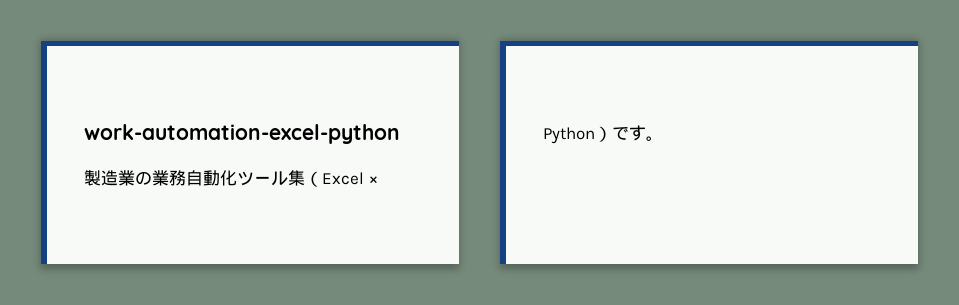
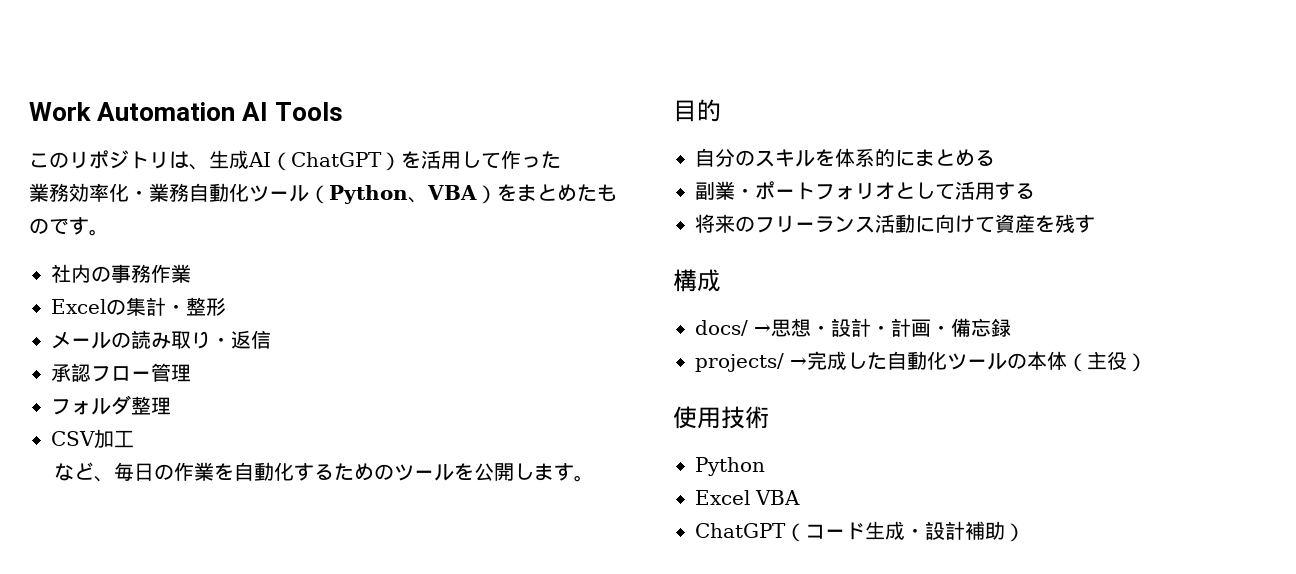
[84,124,400,144] [84,170,378,187] [543,125,663,144] work-automation-excel-python // 製造業の業務自動化ツール集（Excel × Python）です。 -> [29,102,344,121] [29,150,561,171] [29,183,617,204] [29,217,109,236] [51,264,191,283] [51,297,226,316] [51,330,271,349] [51,363,191,382] [51,395,171,415] [51,429,134,449] [53,462,594,482] [673,99,721,122] [695,148,995,167] [695,181,1035,200] [695,214,1095,234] [673,269,721,292] [695,318,1011,337] [695,351,1147,372] [673,406,769,429] [695,457,765,476] [695,490,800,505] [695,521,1025,542] Work Automation AI Tools // このリポジトリは、生成AI（ChatGPT）を活用して作った // 業務効率化・業務自動化ツール（Python、VBA）をまとめたものです。 // 社内の事務作業 // Excelの集計・整形 // メールの読み取り・返信 // 承認フロー管理 // フォルダ整理 // CSV加工 // など、毎日の作業を自動化するためのツールを公開します。 // 目的 // 自分のスキルを体系的にまとめる // 副業・ポートフォリオとして活用する // 将来のフリーランス活動に向けて資産を残す // 構成 // docs/ →思想・設計・計画・備忘録 // projects/ →完成した自動化ツールの本体（主役） // 使用技術 // Python // Excel VBA // ChatGPT（コード生成・設計補助）

